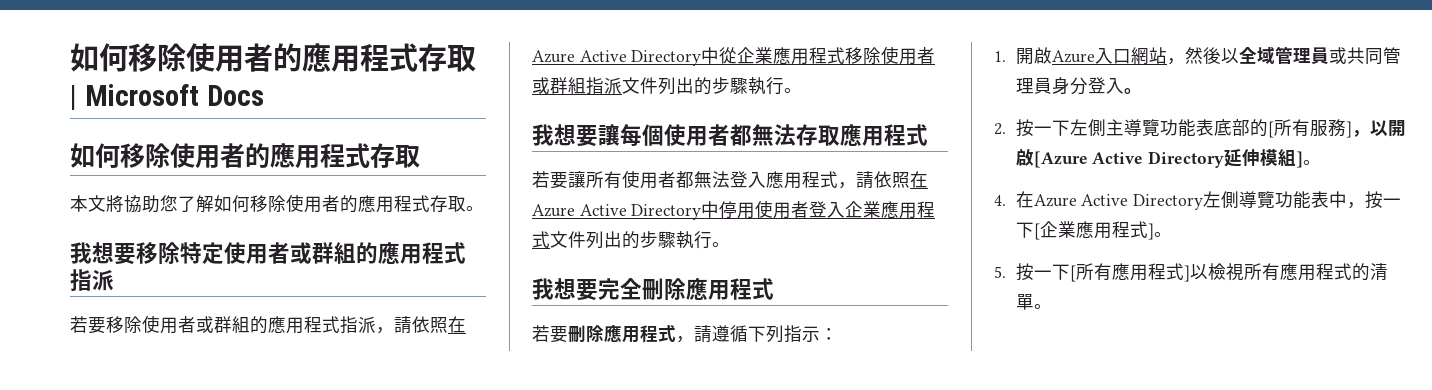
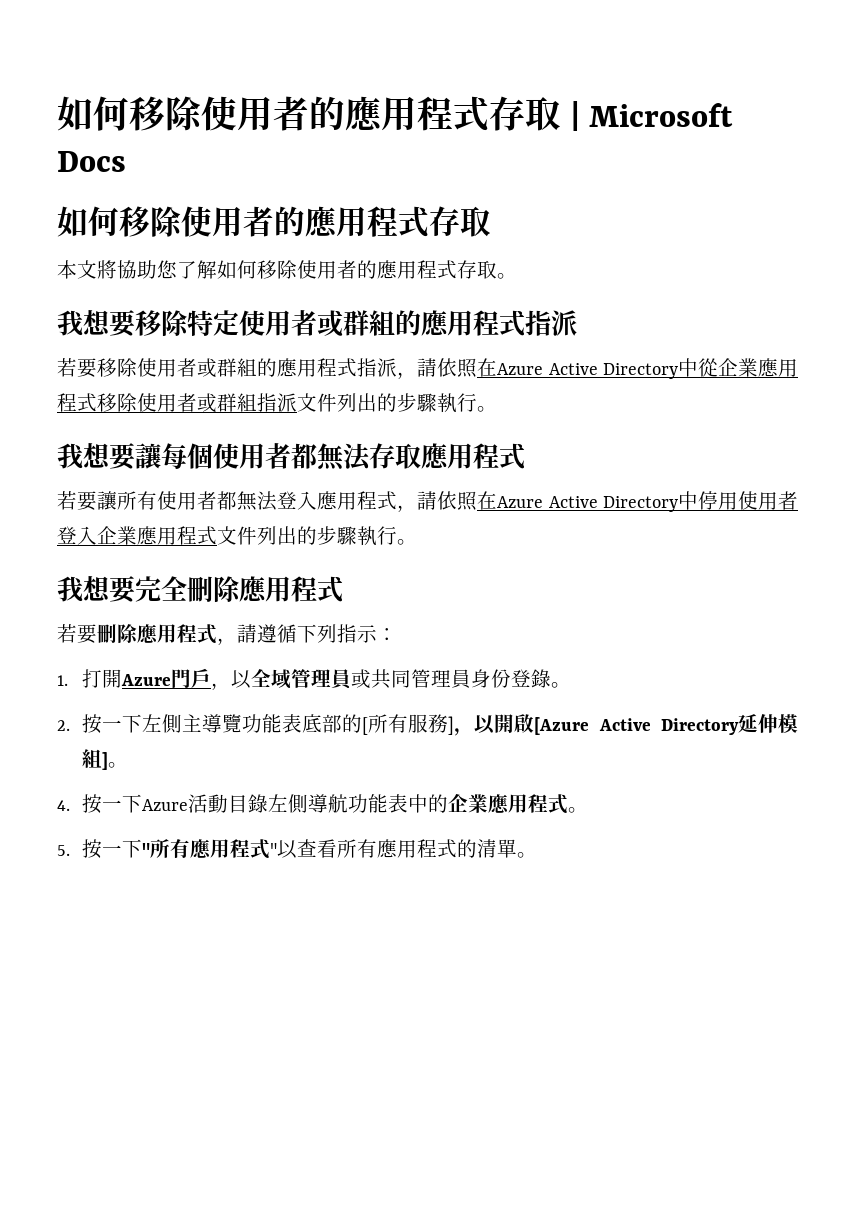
[1015,47,1221,65] 開啟Azure入口網站，然後 -> [82,668,232,690] 打開Azure門戶，
[1069,77,1124,95] 分登入 -> [491,669,552,688] 份登錄
[1015,191,1402,210] [1015,221,1154,240] 在Azure Active Directory左側導覽功能表中，按一下[企業應用程式] -> [82,793,569,814] 按一下Azure活動目錄左側導航功能表中的企業應用程式
[1069,263,1244,282] [所有應用程式]以檢視 -> [142,839,338,859] "所有應用程式"以查看

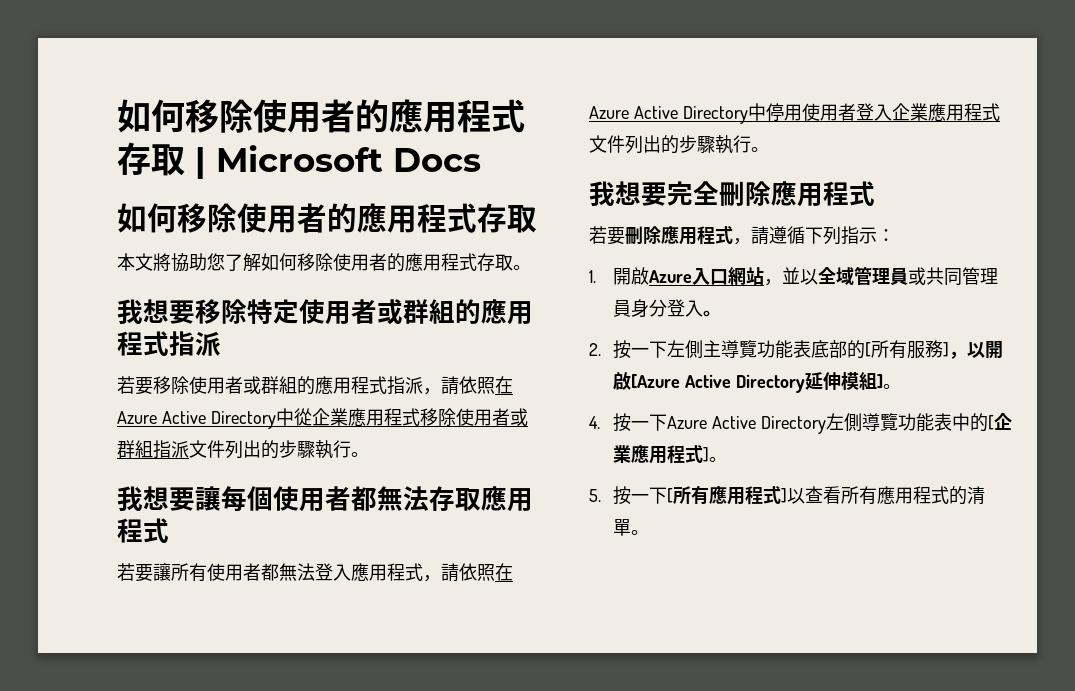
[82,668,232,690] 打開Azure門戶， -> [613,267,801,286] 開啟Azure入口網站，並
[491,669,552,688] 份登錄 -> [649,299,704,317] 分登入
[188,794,349,813] 活動目錄左側導航 -> [711,413,898,434] Active Directory左側導覽
[448,793,569,814] 企業應用程式 -> [987,413,1012,430] [613,445,710,464] [企業應用程式]
[142,839,278,859] "所有應用程式" -> [667,486,788,505] [所有應用程式]

